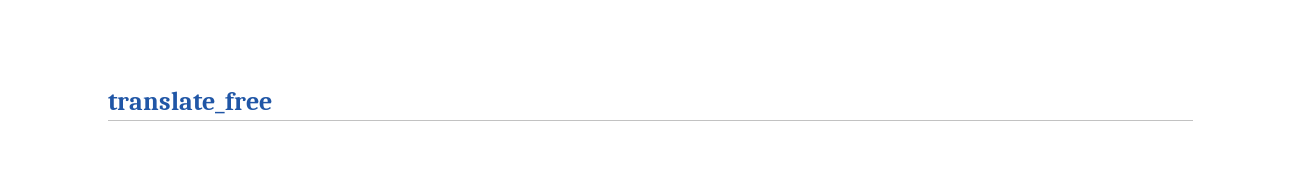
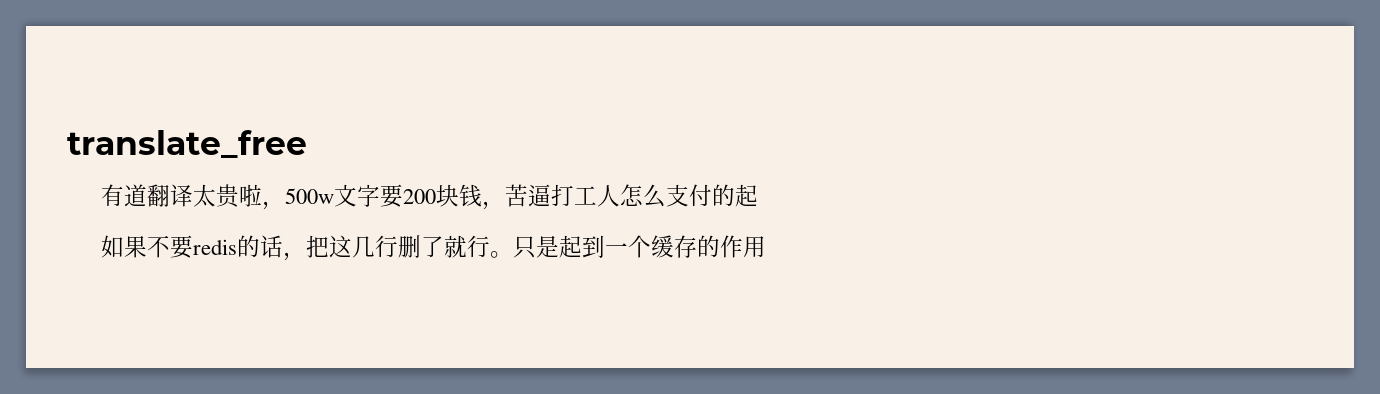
(272, 102) none -> [100,184,758,210] [100,235,766,261] // 有道翻译太贵啦，500w文字要200块钱，苦逼打工人怎么支付的起 // 如果不要redis的话，把这几行删了就行。只是起到一个缓存的作用

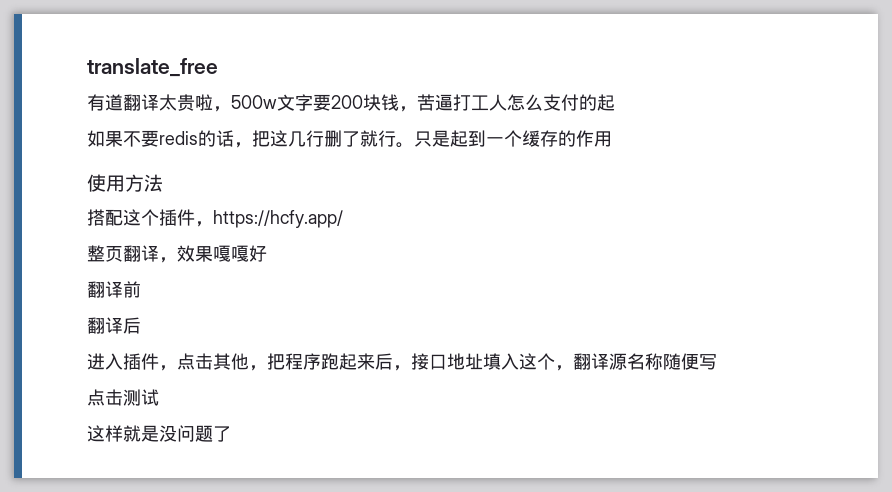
(766, 247) none -> [87,174,163,192] [87,209,343,228] [87,245,267,263] [87,281,141,298] [87,317,141,334] [87,353,717,371] [87,389,159,406] [87,425,231,442] // 使用方法 // 搭配这个插件，https://hcfy.app/ // 整页翻译，效果嘎嘎好 // 翻译前 // 翻译后 // 进入插件，点击其他，把程序跑起来后，接口地址填入这个，翻译源名称随便写 // 点击测试 // 这样就是没问题了

